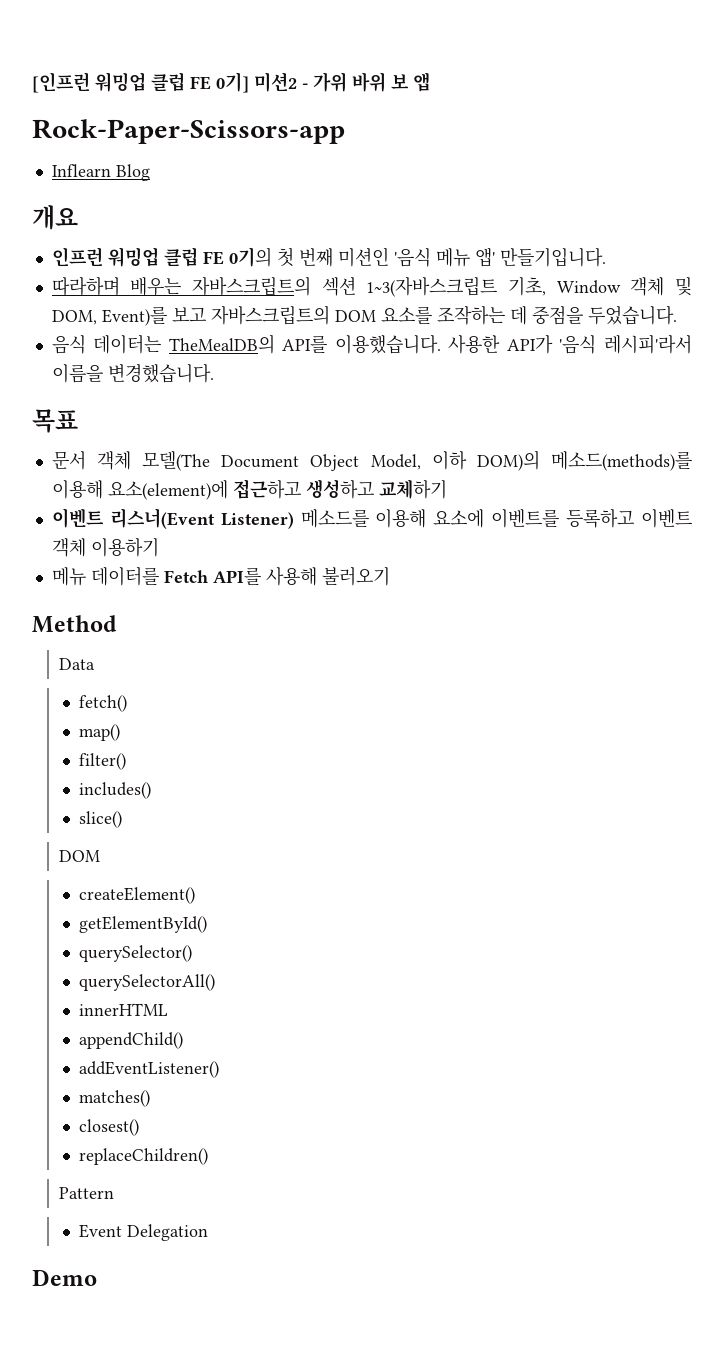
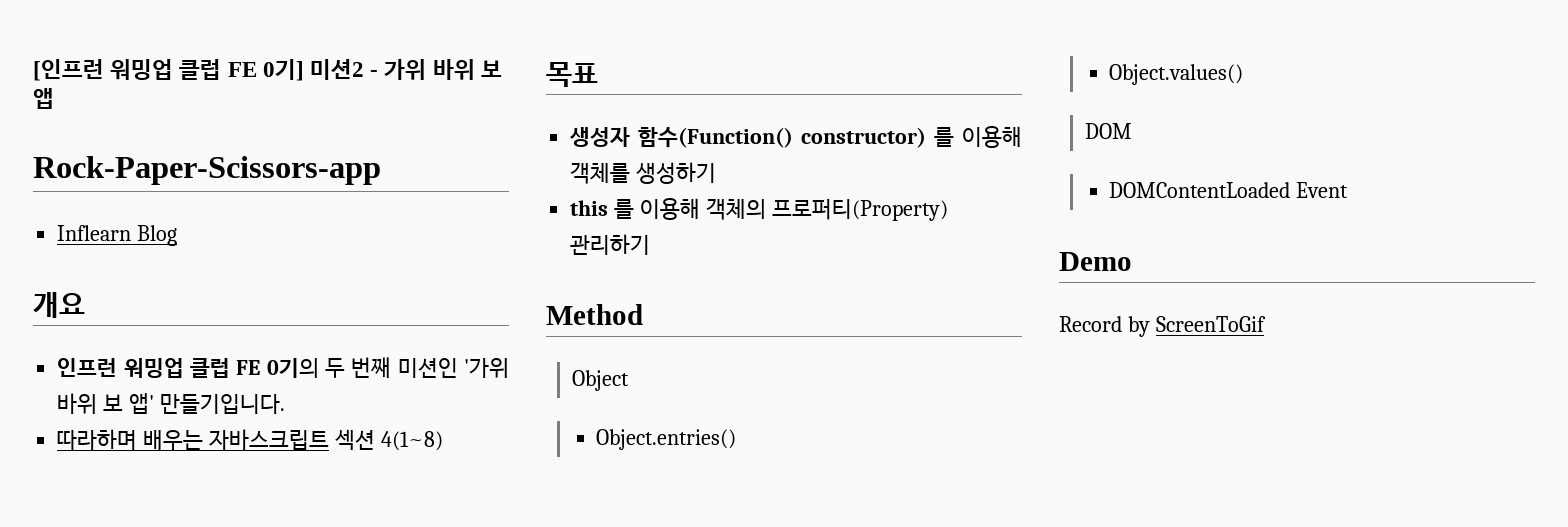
[276,247,294,267] 첫 -> [324,358,345,378] 두
[393,248,470,267] '음식 메뉴 -> [464,358,510,378] [57,393,124,414] '가위 바위 보
[192,276,692,297] [51,305,677,326] [51,334,692,354] [51,363,214,383] [32,409,78,433] [51,450,692,471] [51,479,447,500] [51,508,692,529] [51,538,159,557] [51,566,390,586] [32,615,117,633] [59,658,96,670] [79,695,128,712] [79,724,121,741] [79,753,127,770] [79,782,152,799] [79,811,123,828] [59,850,101,862] [79,887,196,904] [79,916,208,933] [79,945,193,962] [79,974,216,991] [79,1003,169,1016] [79,1032,184,1049] [79,1061,220,1078] [79,1090,151,1107] [79,1119,140,1136] [79,1148,209,1165] [59,1187,115,1199] 자바스크립트의 섹션 1~3(자바스크립트 기초, Window 객체 및 DOM, Event)를 보고 자바스크립트의 DOM 요소를 조작하는 데 중점을 두었습니다. // 음식 데이터는 TheMealDB의 API를 이용했습니다. 사용한 API가 '음식 레시피'라서 이름을 변경했습니다. // 목표 // 문서 객체 모델(The Document Object Model, 이하 DOM)의 메소드(methods)를 이용해 요소(element)에 접근하고 생성하고 교체하기 // 이벤트 리스너(Event Listener) 메소드를 이용해 요소에 이벤트를 등록하고 이벤트 객체 이용하기 // 메뉴 데이터를 Fetch API를 사용해 불러오기 // Method // Data // fetch() // map() // filter() // includes() // slice() // DOM // createElement() // getElementById() // querySelector() // querySelectorAll() // innerHTML // appendChild() // addEventListener() // matches() // closest() // replaceChildren() // Pattern // -> [209,429,443,451] [546,62,598,87] [569,126,1022,148] [570,162,717,184] [570,198,948,221] [570,234,651,255] [546,304,643,325] [572,370,630,391] [596,429,737,450] [1109,64,1244,85] [1085,123,1133,139] [1109,182,1291,198] 자바스크립트 섹션 4(1~8) // 목표 // 생성자 함수(Function() constructor) 를 이용해 객체를 생성하기 // this 를 이용해 객체의 프로퍼티(Property) 관리하기 // Method // Object // Object.entries() // Object.values() // DOM // DOMContentLoaded
[127,1224,209,1241] Delegation -> (1349, 190) none
(97, 1277) none -> [1059,316,1266,337] // Record by ScreenToGif

